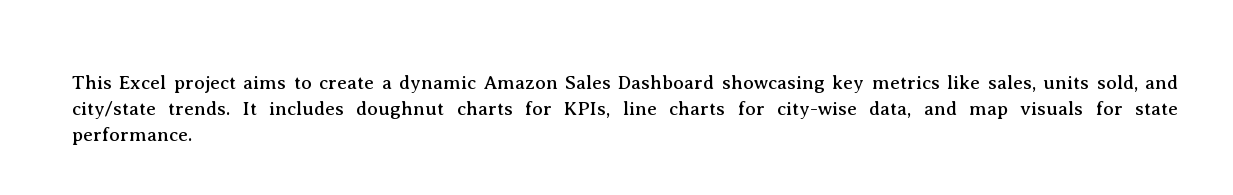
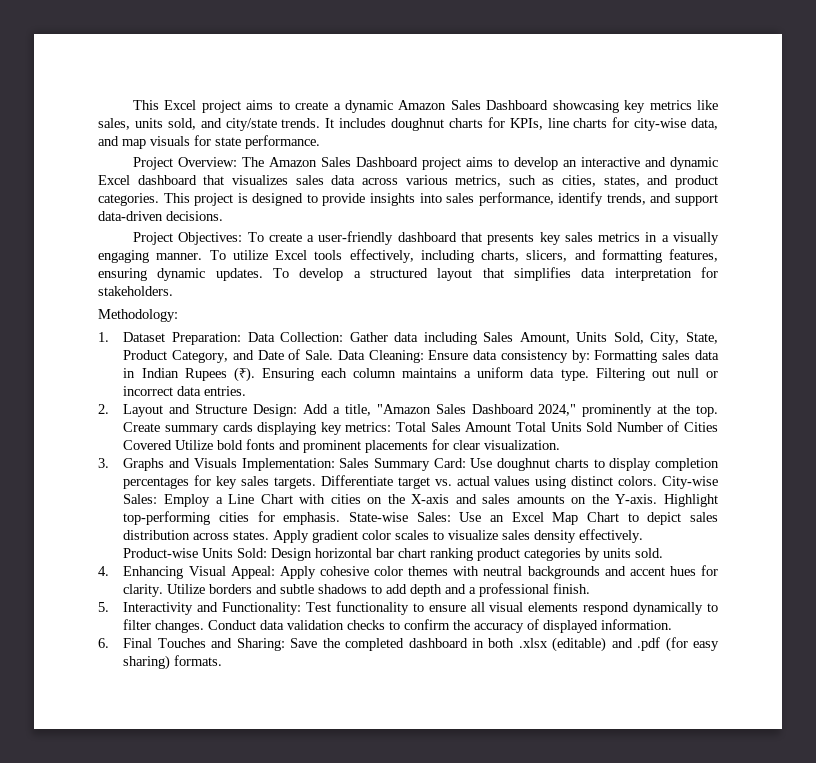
(192, 136) none -> [132,157,718,170] [98,175,718,188] [98,192,718,206] [98,211,223,221] [132,231,719,245] [98,249,718,263] [98,267,718,281] [98,286,173,296] [98,309,178,322] [98,332,719,345] [123,349,719,363] [123,367,718,382] [123,386,247,396] [98,404,718,417] [123,421,719,435] [123,439,561,453] [98,458,719,471] [123,475,718,489] [123,494,718,507] [123,511,718,525] [123,529,644,543] [123,548,664,561] [98,565,718,579] [123,583,591,597] [98,601,718,615] [123,619,673,633] [98,637,719,652] [123,655,223,670] // Project Overview: The Amazon Sales Dashboard project aims to develop an interactive and dynamic Excel dashboard that visualizes sales data across various metrics, such as cities, states, and product categories. This project is designed to provide insights into sales performance, identify trends, and support data-driven decisions. // Project Objectives: To create a user-friendly dashboard that presents key sales metrics in a visually engaging manner. To utilize Excel tools effectively, including charts, slicers, and formatting features, ensuring dynamic updates. To develop a structured layout that simplifies data interpretation for stakeholders. // Methodology: // 1. Dataset Preparation: Data Collection: Gather data including Sales Amount, Units Sold, City, State, Product Category, and Date of Sale. Data Cleaning: Ensure data consistency by: Formatting sales data in Indian Rupees (₹). Ensuring each column maintains a uniform data type. Filtering out null or incorrect data entries. // 2. Layout and Structure Design: Add a title, "Amazon Sales Dashboard 2024," prominently at the top. Create summary cards displaying key metrics: Total Sales Amount Total Units Sold Number of Cities Covered Utilize bold fonts and prominent placements for clear visualization. // 3. Graphs and Visuals Implementation: Sales Summary Card: Use doughnut charts to display completion percentages for key sales targets. Differentiate target vs. actual values using distinct colors. City-wise Sales: Employ a Line Chart with cities on the X-axis and sales amounts on the Y-axis. Highlight top-performing cities for emphasis. State-wise Sales: Use an Excel Map Chart to depict sales distribution across states. Apply gradient color scales to visualize sales density effectively. Product-wise Units Sold: Design horizontal bar chart ranking product categories by units sold. // 4. Enhancing Visual Appeal: Apply cohesive color themes with neutral backgrounds and accent hues for clarity. Utilize borders and subtle shadows to add depth and a professional finish. // 5. Interactivity and Functionality: Test functionality to ensure all visual elements respond dynamically to filter changes. Conduct data validation checks to confirm the accuracy of displayed information. // 6. Final Touches and Sharing: Save the completed dashboard in both .xlsx (editable) and .pdf (for easy sharing) formats.

